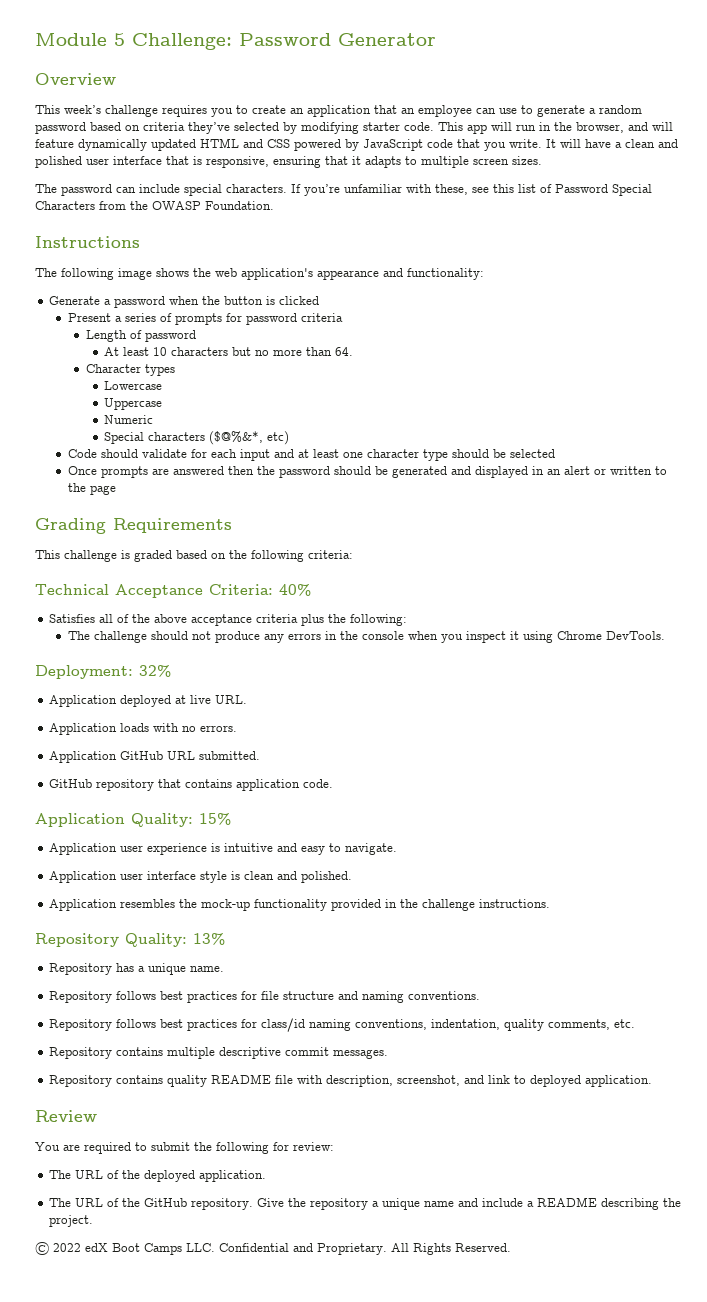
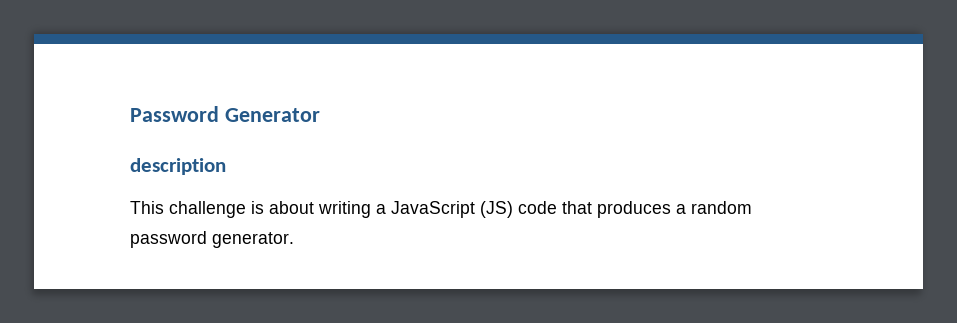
[35,33,232,50] Module 5 Challenge: -> (130, 114) none
[35,73,116,85] [35,105,642,117] [35,122,673,134] [35,138,678,151] [35,156,542,168] [35,184,652,196] [35,201,274,210] [35,236,140,248] [35,268,484,280] [49,296,320,308] [67,313,343,325] [86,330,197,342] [104,347,354,356] [86,364,176,376] [104,381,163,390] [104,398,163,410] [104,415,154,424] [104,431,290,445] [67,449,555,461] [67,466,667,478] [67,483,116,495] [35,518,232,534] [35,550,353,562] [35,584,311,598] [49,614,408,626] [67,631,665,643] [35,665,171,679] [49,695,248,707] [49,723,238,735] [49,751,261,763] [49,779,334,791] [35,813,231,827] [49,843,398,855] [49,871,353,883] [49,899,551,911] [35,933,225,947] [49,963,225,975] [49,991,481,1003] [49,1018,636,1032] [49,1047,389,1059] [49,1074,653,1087] [35,1110,97,1122] [35,1142,334,1154] [49,1170,267,1182] [49,1197,682,1210] [49,1215,94,1227] [35,1242,511,1255] Overview // This week’s challenge requires you to create an application that an employee can use to generate a random password based on criteria they’ve selected by modifying starter code. This app will run in the browser, and will feature dynamically updated HTML and CSS powered by JavaScript code that you write. It will have a clean and polished user interface that is responsive, ensuring that it adapts to multiple screen sizes. // The password can include special characters. If you’re unfamiliar with these, see this list of Password Special Characters from the OWASP Foundation. // Instructions // The following image shows the web application's appearance and functionality: // Generate a password when the button is clicked // Present a series of prompts for password criteria // Length of password // At least 10 characters but no more than 64. // Character types // Lowercase // Uppercase // Numeric // Special characters ($@%&*, etc) // Code should validate for each input and at least one character type should be selected // Once prompts are answered then the password should be generated and displayed in an alert or written to the page // Grading Requirements // This challenge is graded based on the following criteria: // Technical Acceptance Criteria: 40% // Satisfies all of the above acceptance criteria plus the following: // The challenge should not produce any errors in the console when you inspect it using Chrome DevTools. // Deployment: 32% // Application deployed at live URL. // Application loads with no errors. // Application GitHub URL submitted. // GitHub repository that contains application code. // Application Quality: 15% // Application user experience is intuitive and easy to navigate. // Application user interface style is clean and polished. // Application resembles the mock-up functionality provided in the challenge instructions. // Repository Quality: 13% // Repository has a unique name. // Repository follows best practices for file structure and naming conventions. // Repository follows best practices for class/id naming conventions, indentation, quality comments, etc. // Repository contains multiple descriptive commit messages. // Repository contains quality README file with description, screenshot, and link to deployed application. // Review // You are required to submit the following for review: // The URL of the deployed application. // The URL of the GitHub repository. Give the repository a unique name and include a README describing the project. // © 2022 edX Boot Camps LLC. Confidential and Proprietary. All Rights Reserved. -> [130,158,226,175] [130,201,752,218] [130,231,294,248] description // This challenge is about writing a JavaScript (JS) code that produces a random password generator.

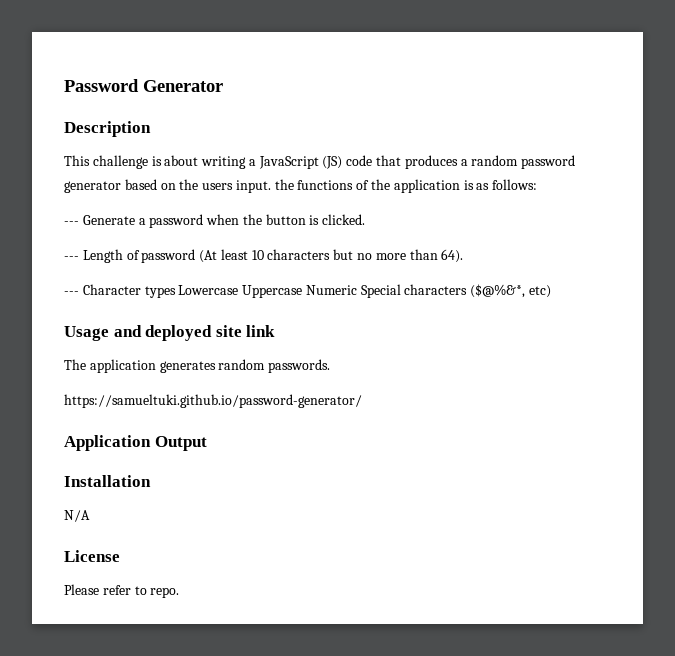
[130,158,226,175] description -> [64,121,151,137] Description
[212,232,294,248] generator. -> [64,179,538,193] [64,214,366,228] [64,249,464,263] [64,284,552,298] [64,325,276,341] [64,359,331,373] [64,394,362,408] [64,435,207,451] [64,475,151,487] [64,510,90,522] [64,550,120,562] [64,584,180,598] generator based on the users input. the functions of the application is as follows: // --- Generate a password when the button is clicked. // --- Length of password (At least 10 characters but no more than 64). // --- Character types Lowercase Uppercase Numeric Special characters ($@%&*, etc) // Usage and deployed site link // The application generates random passwords. // https://samueltuki.github.io/password-generator/ // Application Output // Installation // N/A // License // Please refer to repo.

